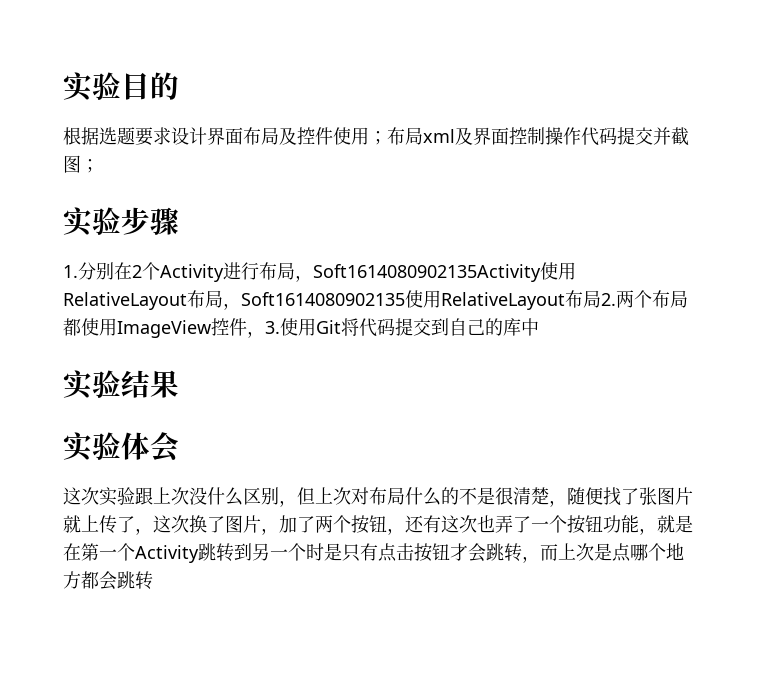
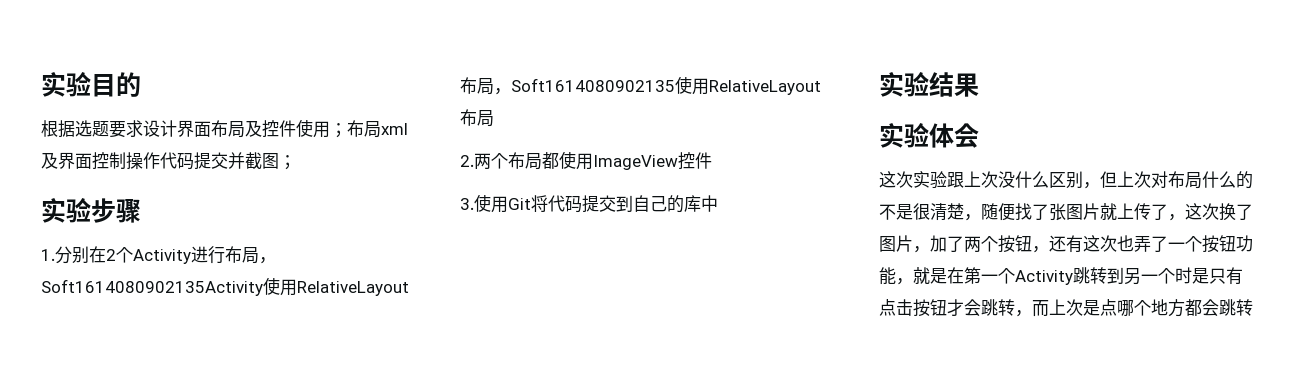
(601, 299) none -> (494, 118) //
[247,331,265,338] ， -> (712, 160) //

